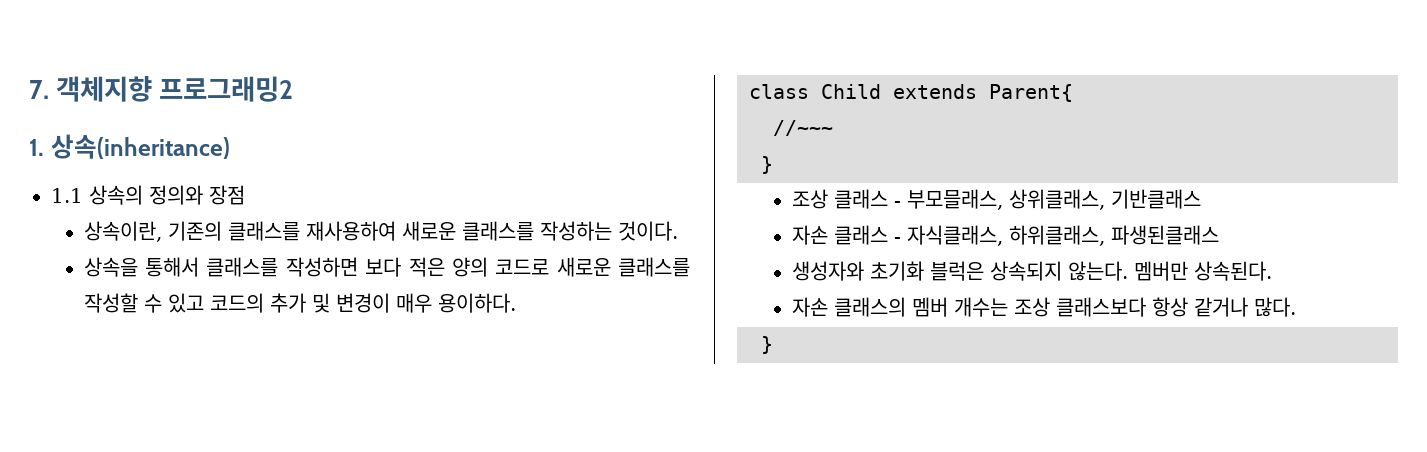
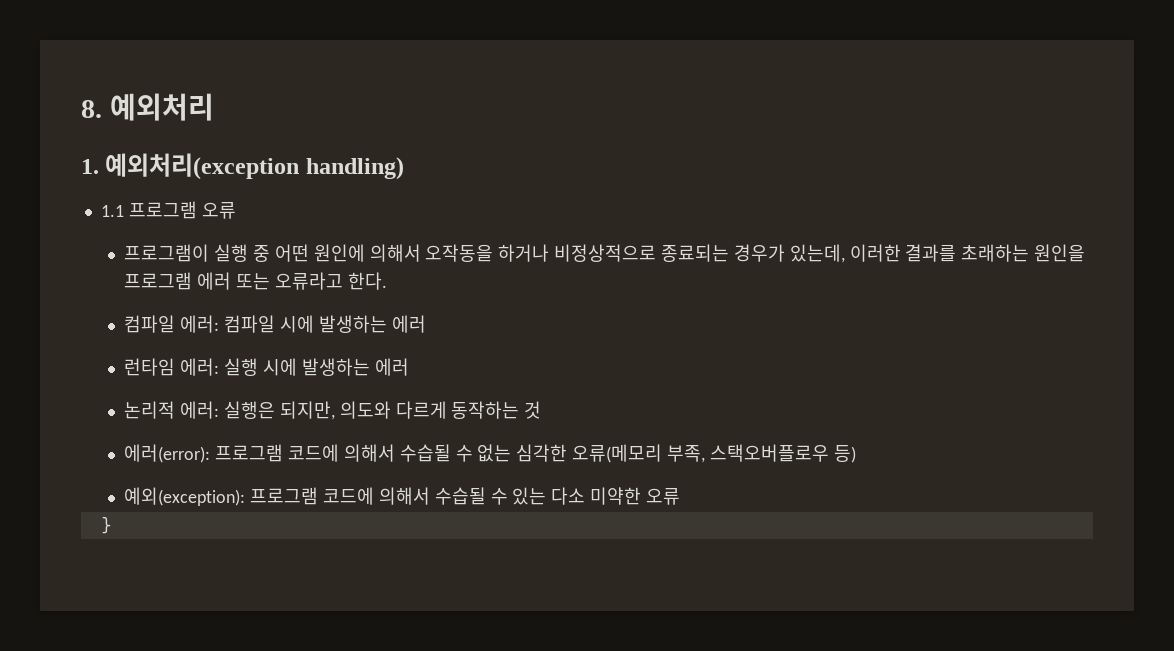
[29,76,294,102] 7. 객체지향 프로그래밍2 -> [81,93,214,121] 8. 예외처리
[50,134,230,159] 상속(inheritance) -> [105,153,404,180] 예외처리(exception handling)
[89,185,245,205] [83,221,678,242] [83,257,691,277] [83,293,516,313] [749,84,1073,102] [773,120,833,136] [761,156,773,174] [791,189,1201,210] [791,225,1219,246] [791,261,1272,281] [791,297,1296,317] 상속의 정의와 장점 // 상속이란, 기존의 클래스를 재사용하여 새로운 클래스를 작성하는 것이다. // 상속을 통해서 클래스를 작성하면 보다 적은 양의 코드로 새로운 클래스를 작성할 수 있고 코드의 추가 및 변경이 매우 용이하다. // class Child extends Parent{ // //~~~ // } // 조상 클래스 - 부모믈래스, 상위클래스, 기반클래스 // 자손 클래스 - 자식클래스, 하위클래스, 파생된클래스 // 생성자와 초기화 블럭은 상속되지 않는다. 멤버만 상속된다. // 자손 클래스의 멤버 개수는 조상 클래스보다 항상 같거나 많다. -> [128,201,236,219] [124,244,1086,263] [124,272,387,290] [124,315,426,333] [124,358,409,376] [124,401,542,420] [124,444,856,463] [124,487,681,506] 프로그램 오류 // 프로그램이 실행 중 어떤 원인에 의해서 오작동을 하거나 비정상적으로 종료되는 경우가 있는데, 이러한 결과를 초래하는 원인을 프로그램 에러 또는 오류라고 한다. // 컴파일 에러: 컴파일 시에 발생하는 에러 // 런타임 에러: 실행 시에 발생하는 에러 // 논리적 에러: 실행은 되지만, 의도와 다르게 동작하는 것 // 에러(error): 프로그램 코드에 의해서 수습될 수 없는 심각한 오류(메모리 부족, 스택오버플로우 등) // 예외(exception): 프로그램 코드에 의해서 수습될 수 있는 다소 미약한 오류

